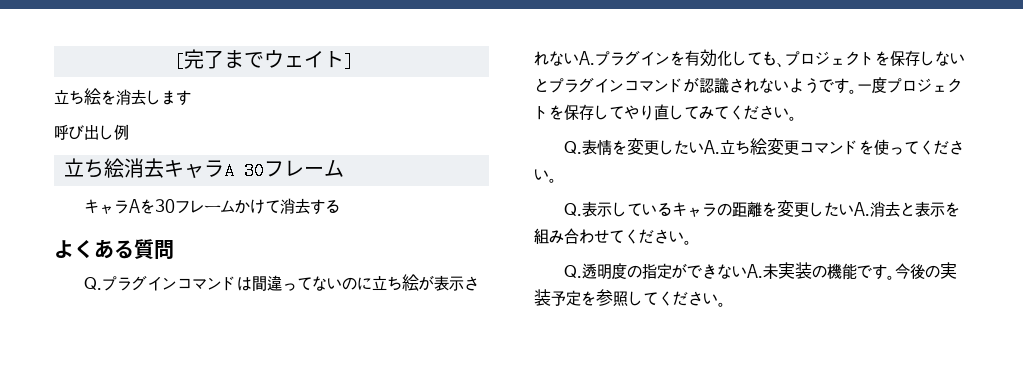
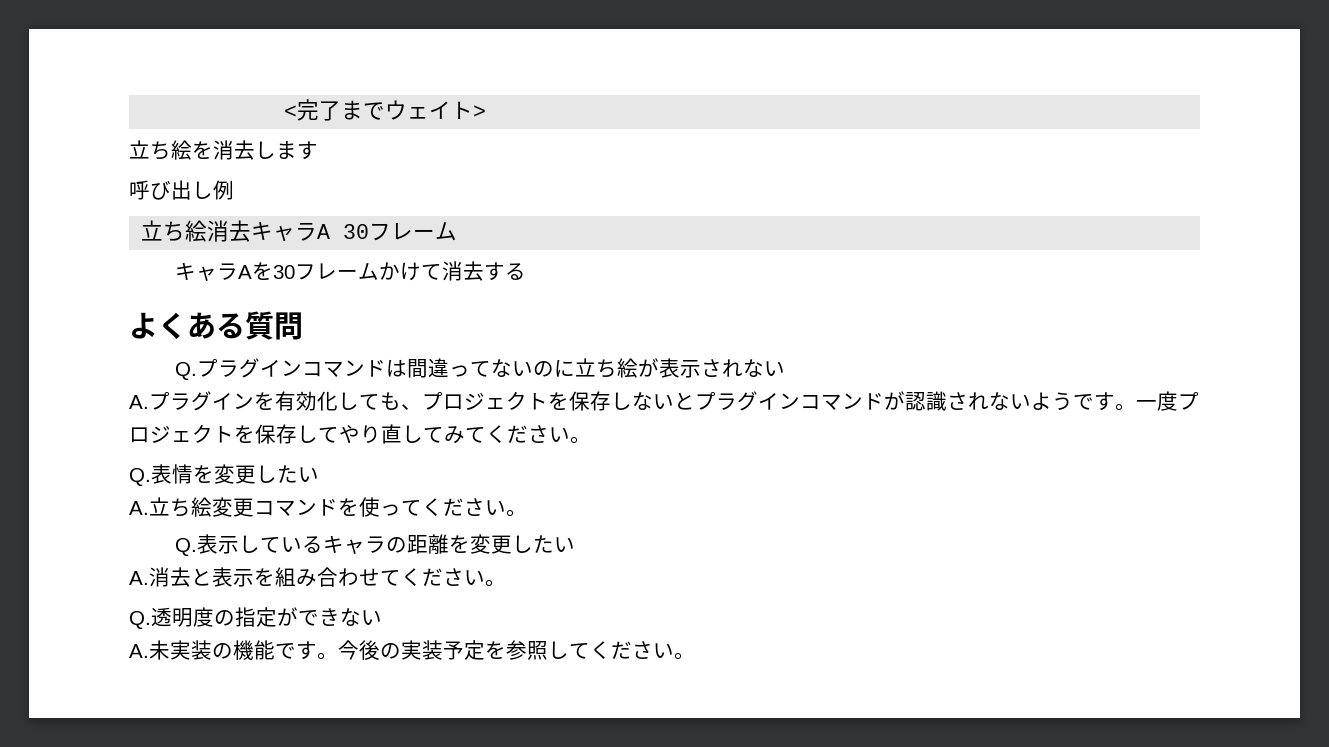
[174,53,185,71] [ -> [284,105,298,118] <
[344,53,355,71] ] -> [473,105,487,118] >
(579, 58) none -> (786, 368) //
(705, 147) none -> (319, 474) //
(855, 209) none -> (576, 544) //
(748, 271) none -> (382, 617) //

